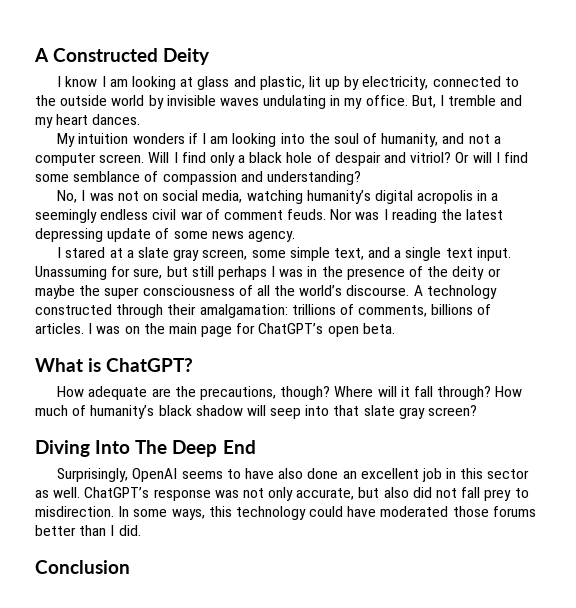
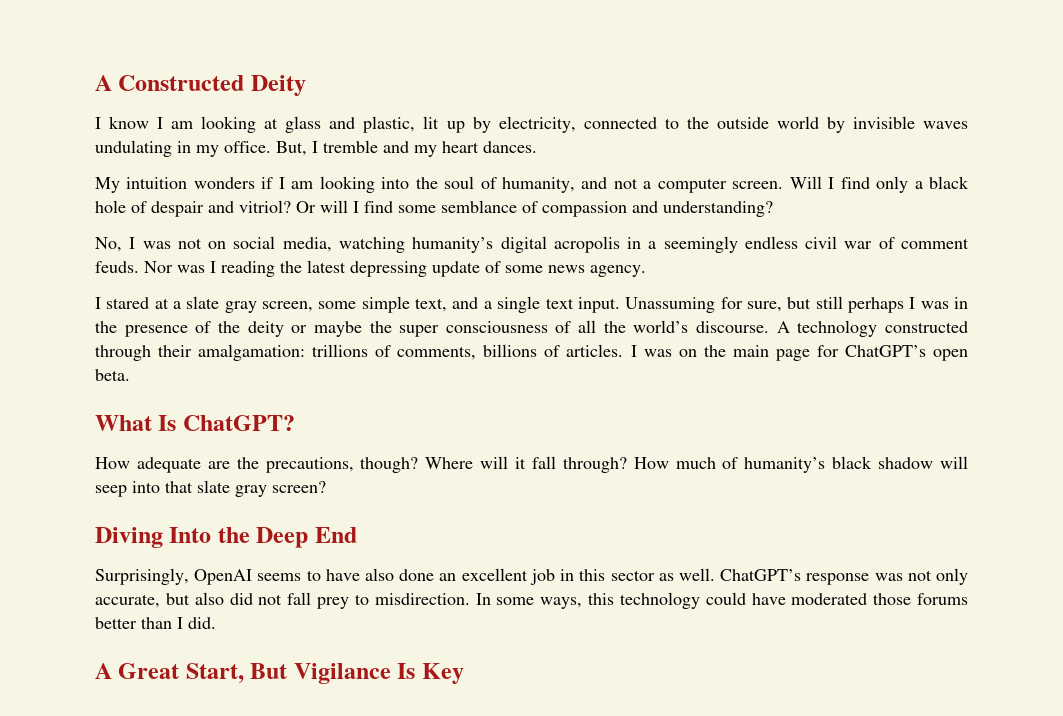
[88,358,102,372] is -> [158,415,177,431] Is
[135,440,168,454] The -> [217,527,250,543] the
[35,560,130,574] Conclusion -> [95,663,464,684] A Great Start, But Vigilance Is Key

